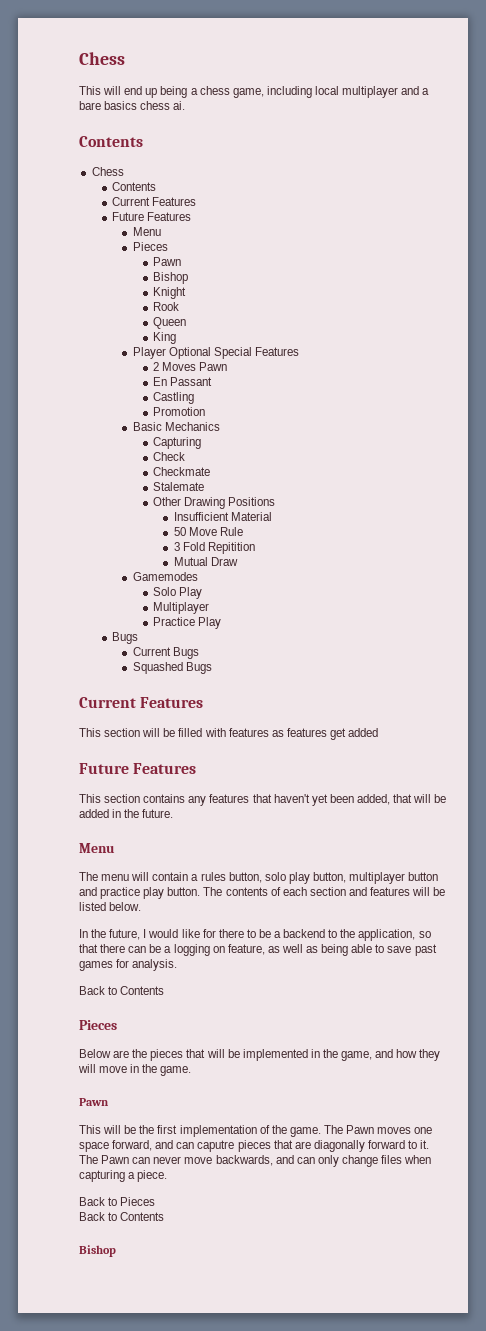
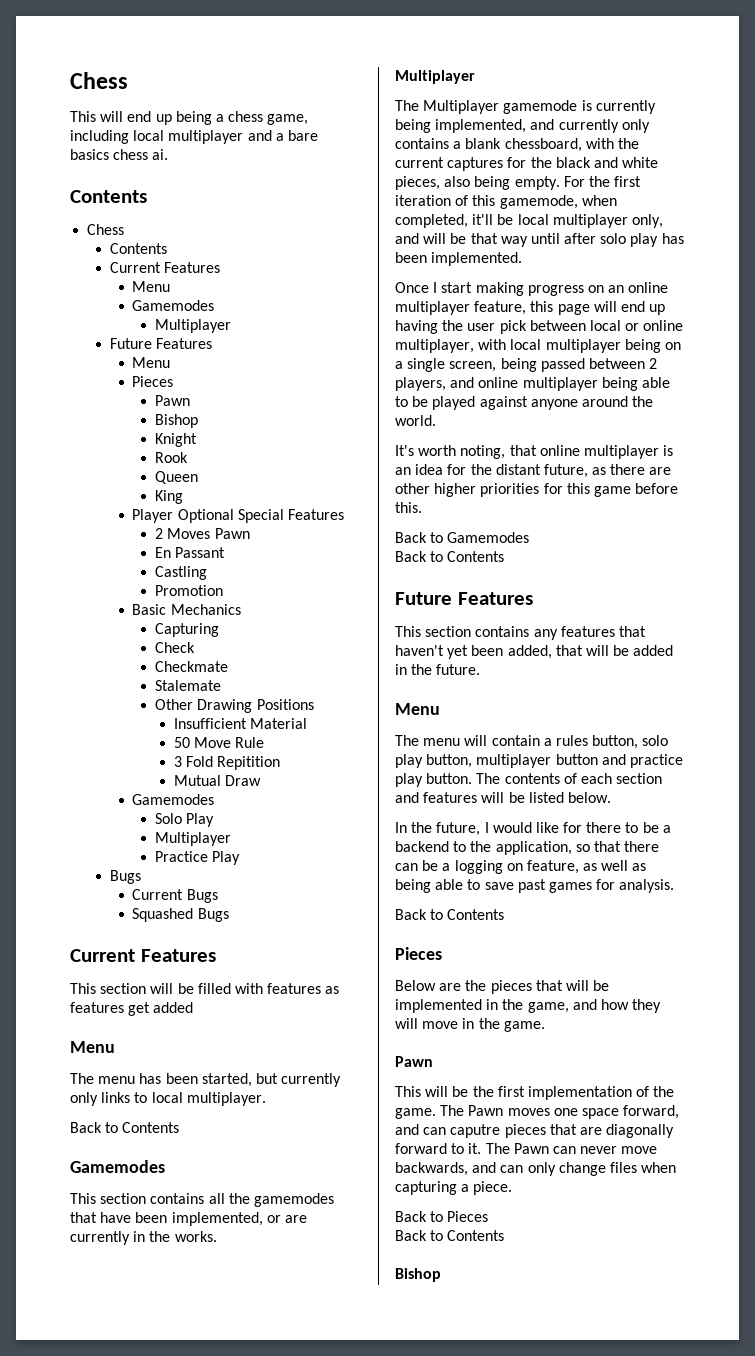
(197, 201) none -> [132,281,171,292] [132,300,215,311] [155,319,232,333] // Menu // Gamemodes // Multiplayer
(379, 732) none -> [70,1041,115,1053] [70,1073,342,1087] [70,1092,266,1106] [70,1122,180,1133] [70,1160,165,1173] [70,1193,334,1207] [70,1212,307,1226] [70,1231,217,1245] [395,70,475,84] [395,100,656,114] [395,119,650,133] [395,138,639,152] [395,157,659,171] [395,176,642,190] [395,195,617,209] [395,214,663,228] [395,233,684,247] [395,252,523,266] [395,282,669,296] [395,301,666,315] [395,320,684,334] [395,339,681,353] [395,358,658,372] [395,377,670,391] [395,396,654,410] [395,415,436,426] [395,445,674,459] [395,464,672,478] [395,483,679,497] [395,502,422,513] [395,532,530,543] [395,551,505,562] // Menu // The menu has been started, but currently only links to local multiplayer. // Back to Contents // Gamemodes // This section contains all the gamemodes that have been implemented, or are currently in the works. // Multiplayer // The Multiplayer gamemode is currently being implemented, and currently only contains a blank chessboard, with the current captures for the black and white pieces, also being empty. For the first iteration of this gamemode, when completed, it'll be local multiplayer only, and will be that way until after solo play has been implemented. // Once I start making progress on an online multiplayer feature, this page will end up having the user pick between local or online multiplayer, with local multiplayer being on a single screen, being passed between 2 players, and online multiplayer being able to be played against anyone around the world. // It's worth noting, that online multiplayer is an idea for the distant future, as there are other higher priorities for this game before this. // Back to Gamemodes // Back to Contents

